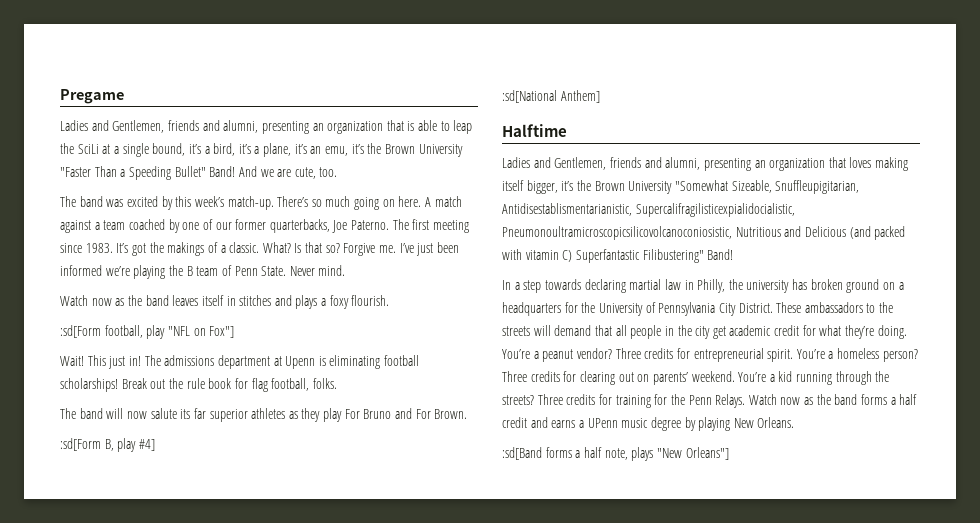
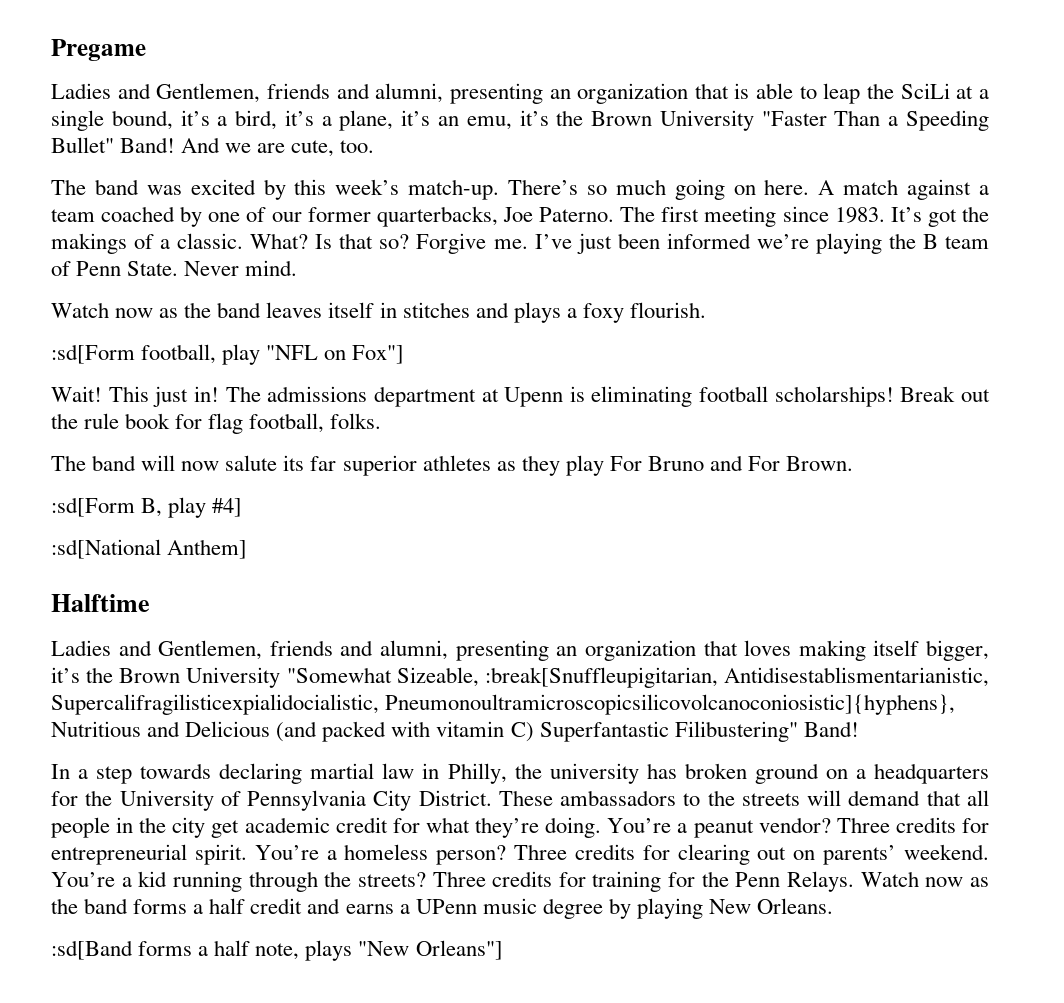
[775,180,860,194] Snuffleupigitarian, -> [484,667,718,688] :break[Snuffleupigitarian,
[502,226,732,240] Pneumonoultramicroscopicsilicovolcanoconiosistic, -> [385,694,956,715] Pneumonoultramicroscopicsilicovolcanoconiosistic]{hyphens},

